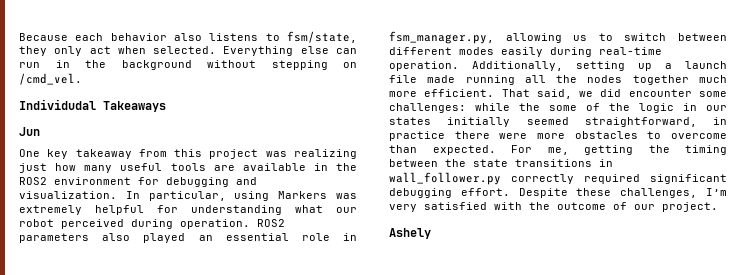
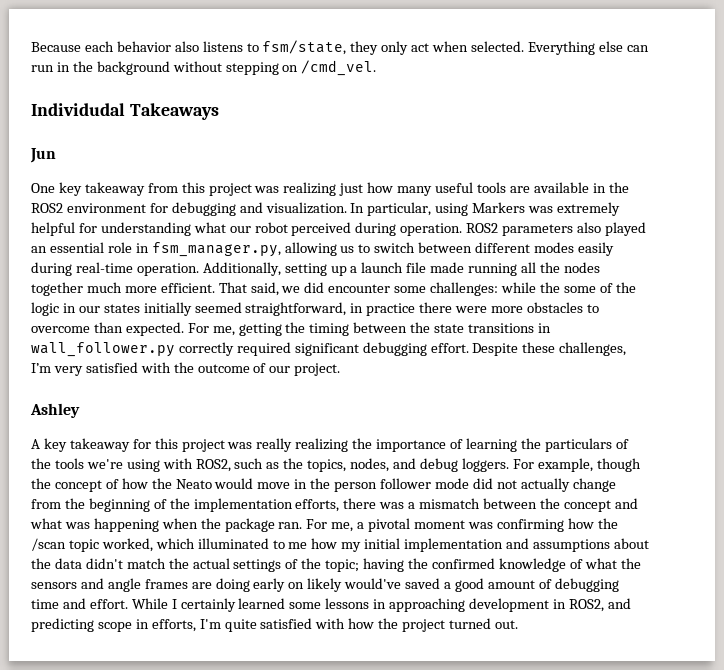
[389,228,431,239] Ashely -> [30,403,80,418] [31,438,629,452] [31,458,641,472] [31,478,616,492] [31,498,638,512] [30,518,618,532] [31,538,649,552] [31,558,641,572] [31,578,619,592] [31,598,631,612] [31,618,518,632] Ashley // A key takeaway for this project was really realizing the importance of learning the particulars of the tools we're using with ROS2, such as the topics, nodes, and debug loggers. For example, though the concept of how the Neato would move in the person follower mode did not actually change from the beginning of the implementation efforts, there was a mismatch between the concept and what was happening when the package ran. For me, a pivotal moment was confirming how the /scan topic worked, which illuminated to me how my initial implementation and assumptions about the data didn't match the actual settings of the topic; having the confirmed knowledge of what the sensors and angle frames are doing early on likely would've saved a good amount of debugging time and effort. While I certainly learned some lessons in approaching development in ROS2, and predicting scope in efforts, I'm quite satisfied with how the project turned out.

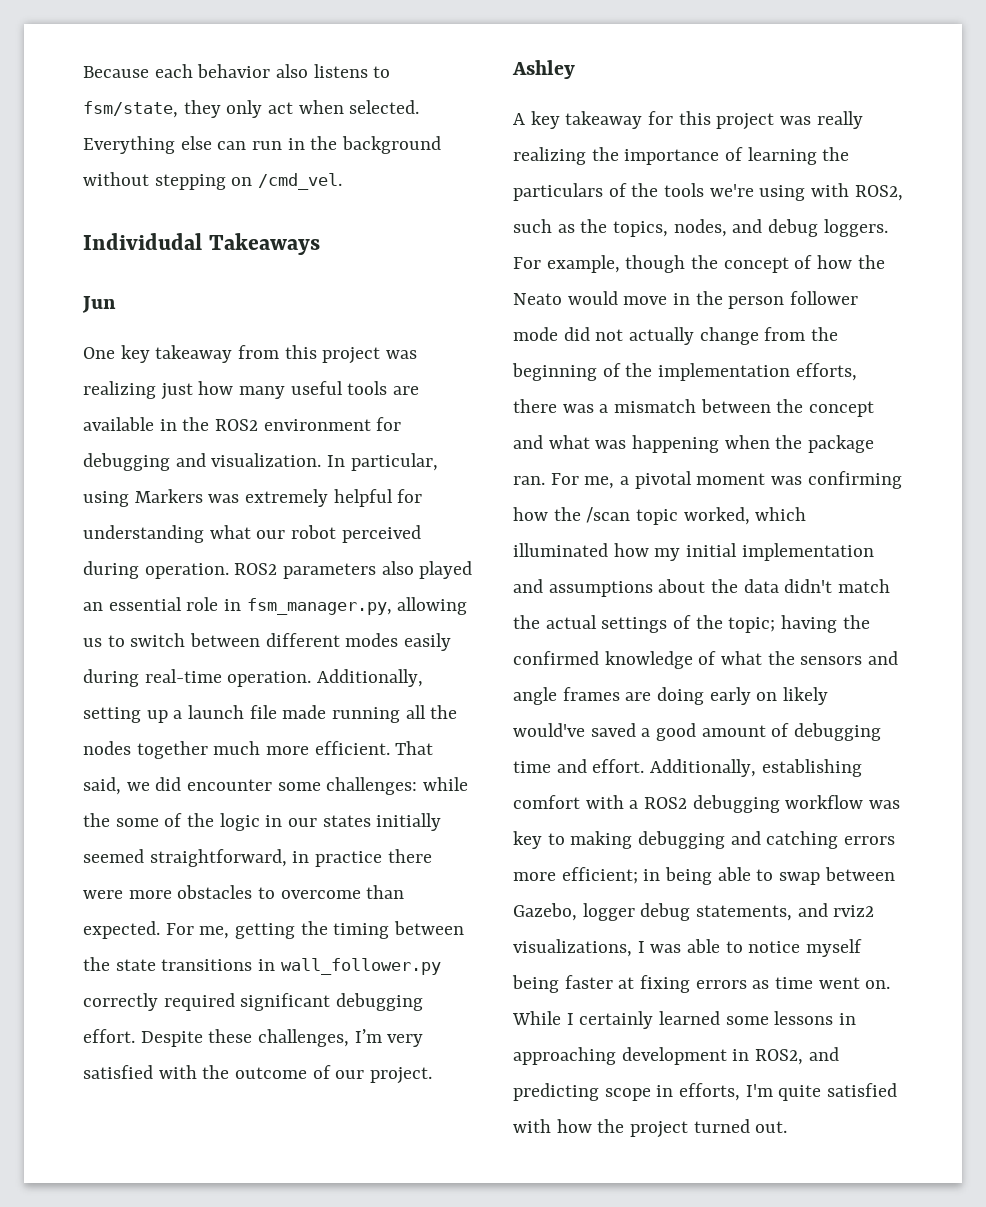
[272,540,308,549] to me -> (608, 550) none
(128, 604) none -> [650,759,862,777] [513,795,901,813] [513,831,896,849] [513,867,895,885] [513,903,875,921] [513,939,863,957] [512,975,891,993] Additionally, establishing comfort with a ROS2 debugging workflow was key to making debugging and catching errors more efficient; in being able to swap between Gazebo, logger debug statements, and rviz2 visualizations, I was able to notice myself being faster at fixing errors as time went on.

